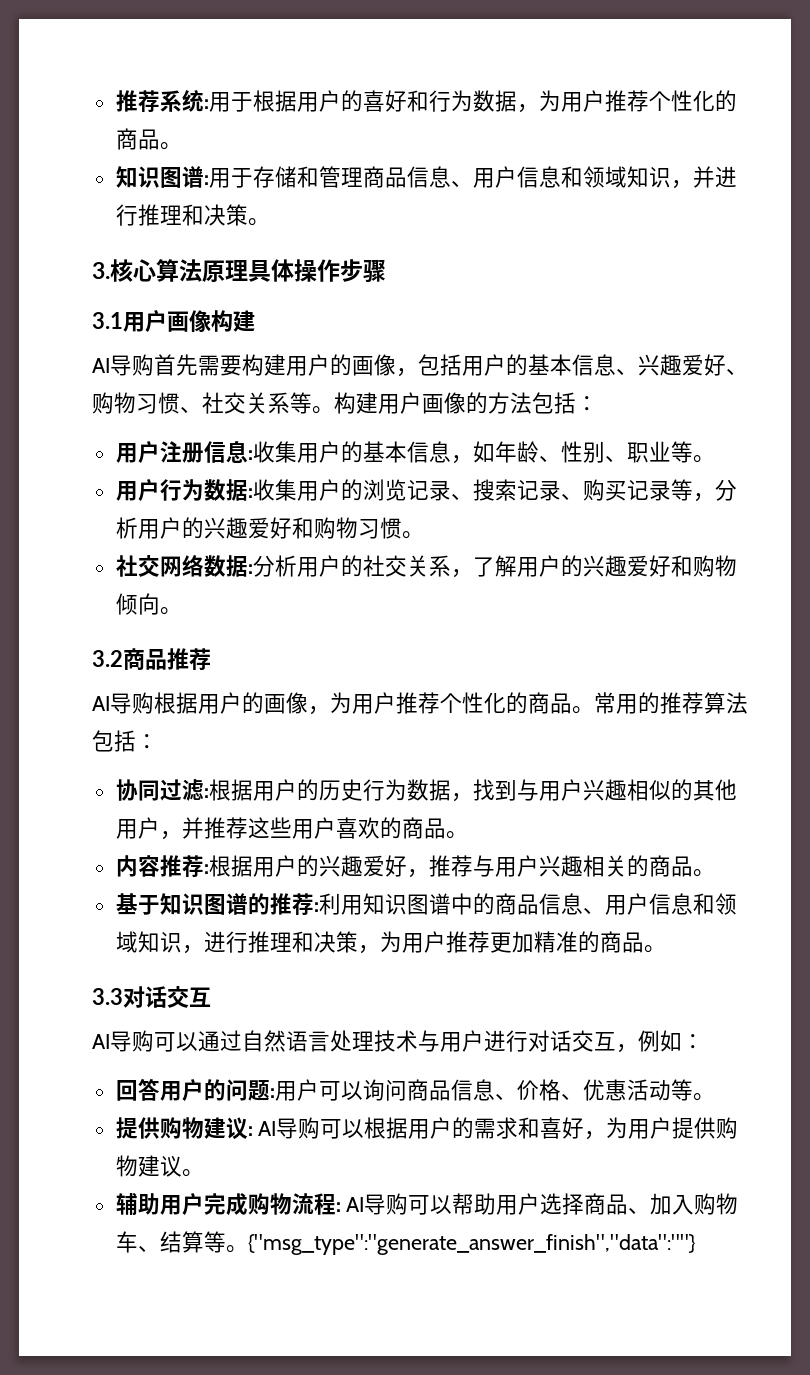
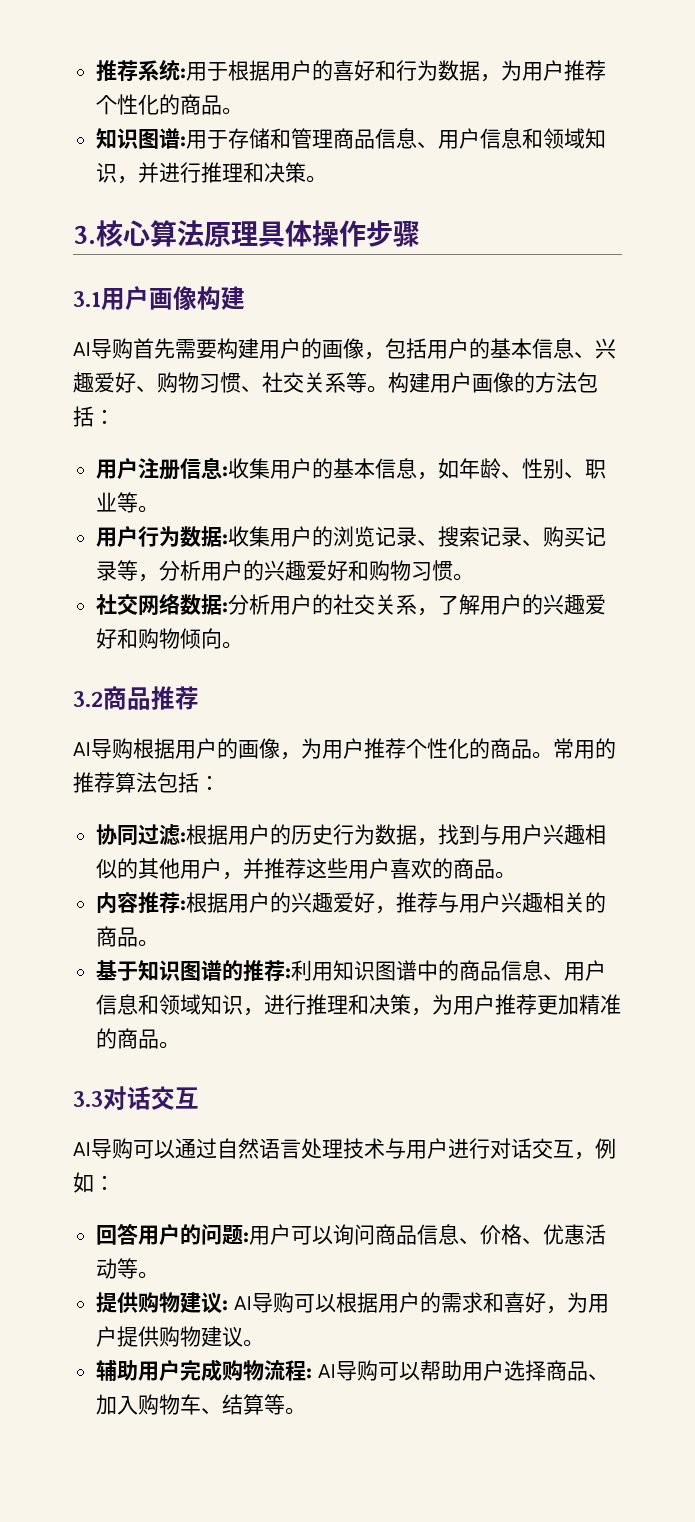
[247,1234,696,1255] {"msg_type":"generate_answer_finish","data":""} -> (307, 1411) none

